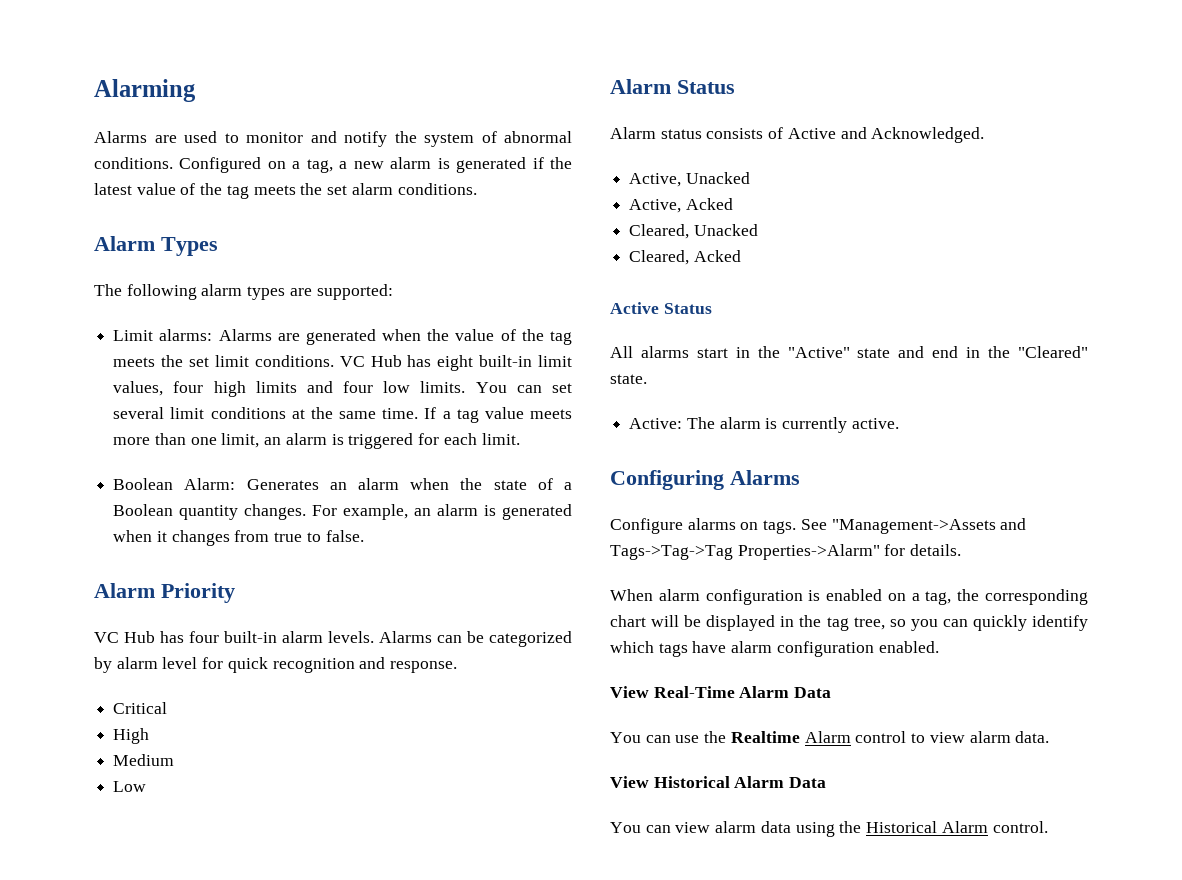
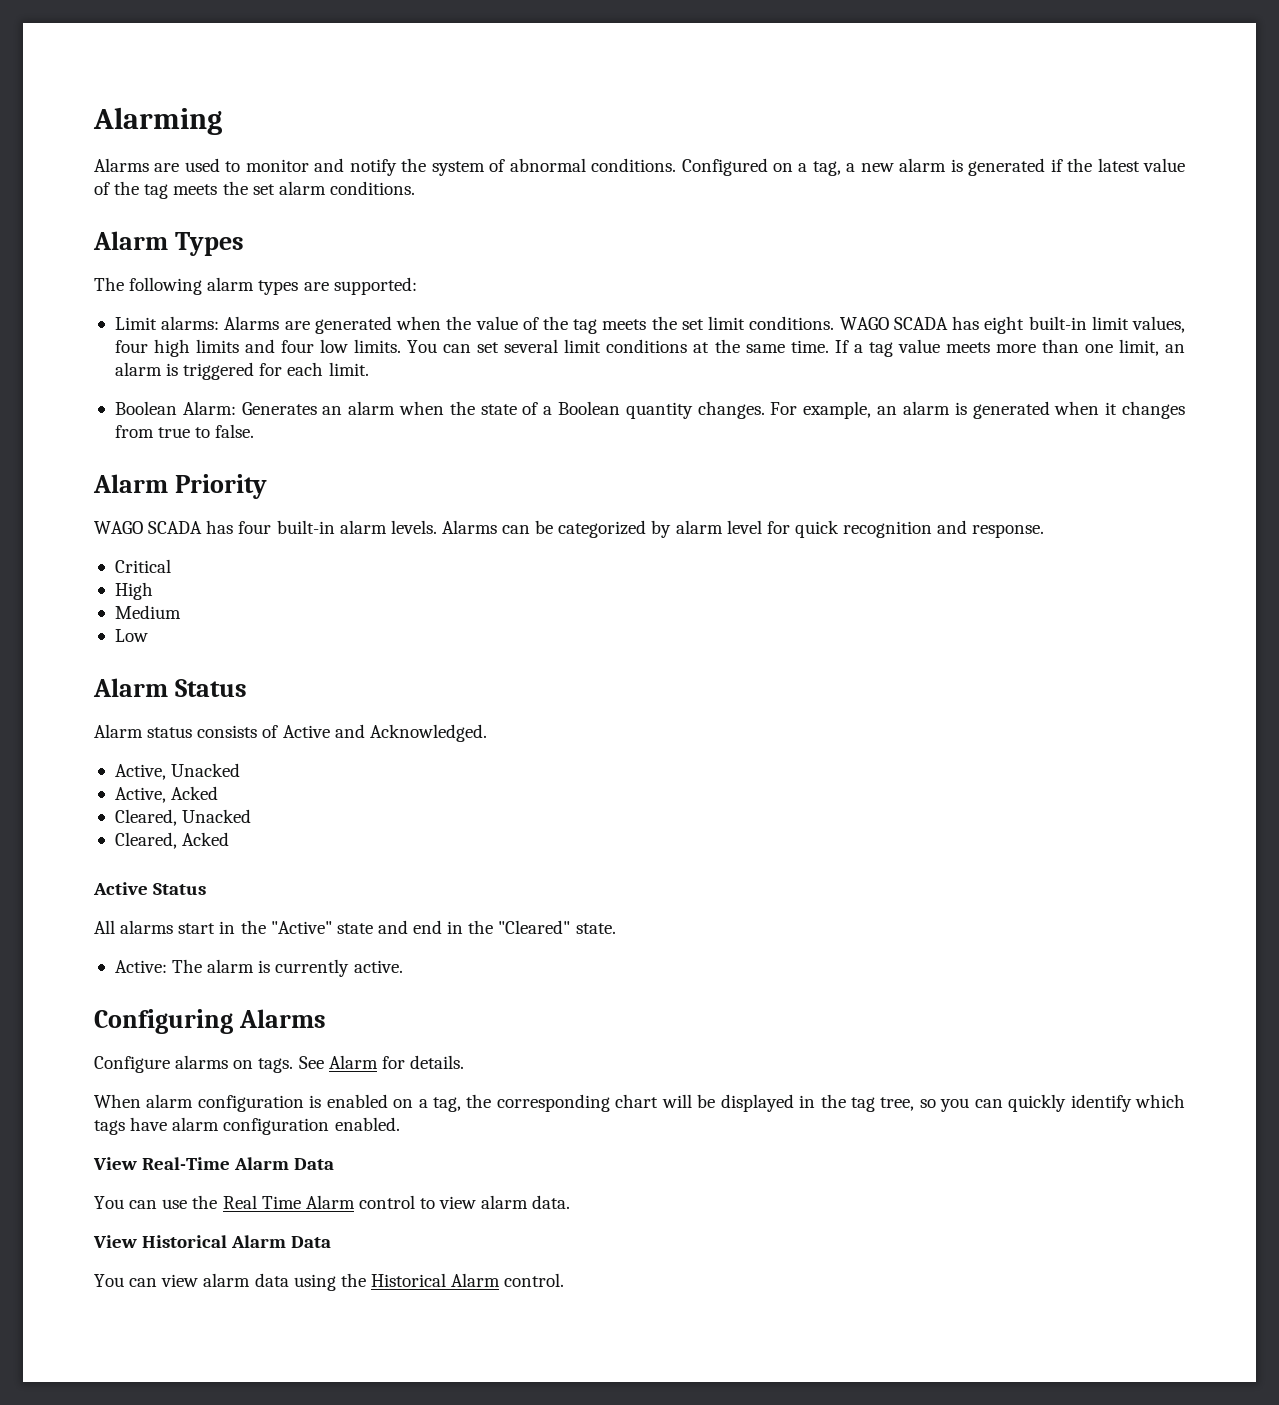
[339,355,402,367] VC Hub -> [839,317,948,330] WAGO SCADA
[94,631,155,643] VC Hub -> [94,521,203,534] WAGO SCADA
[831,518,1027,534] [610,544,880,560] "Management->Assets and Tags->Tag->Tag Properties->Alarm" -> [328,1055,378,1069] Alarm
[730,731,800,743] Realtime -> [222,1195,301,1209] Real Time

